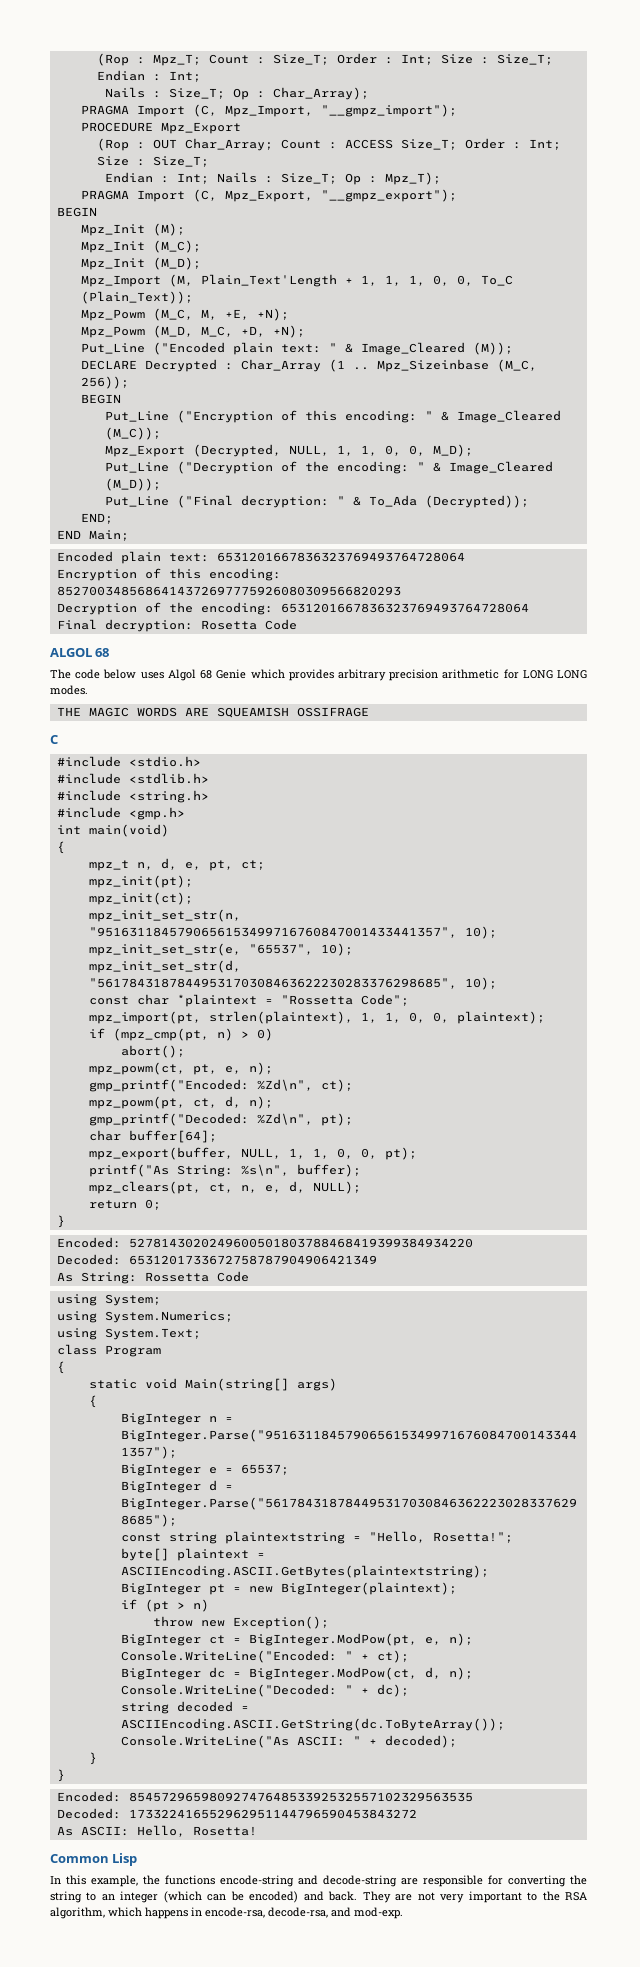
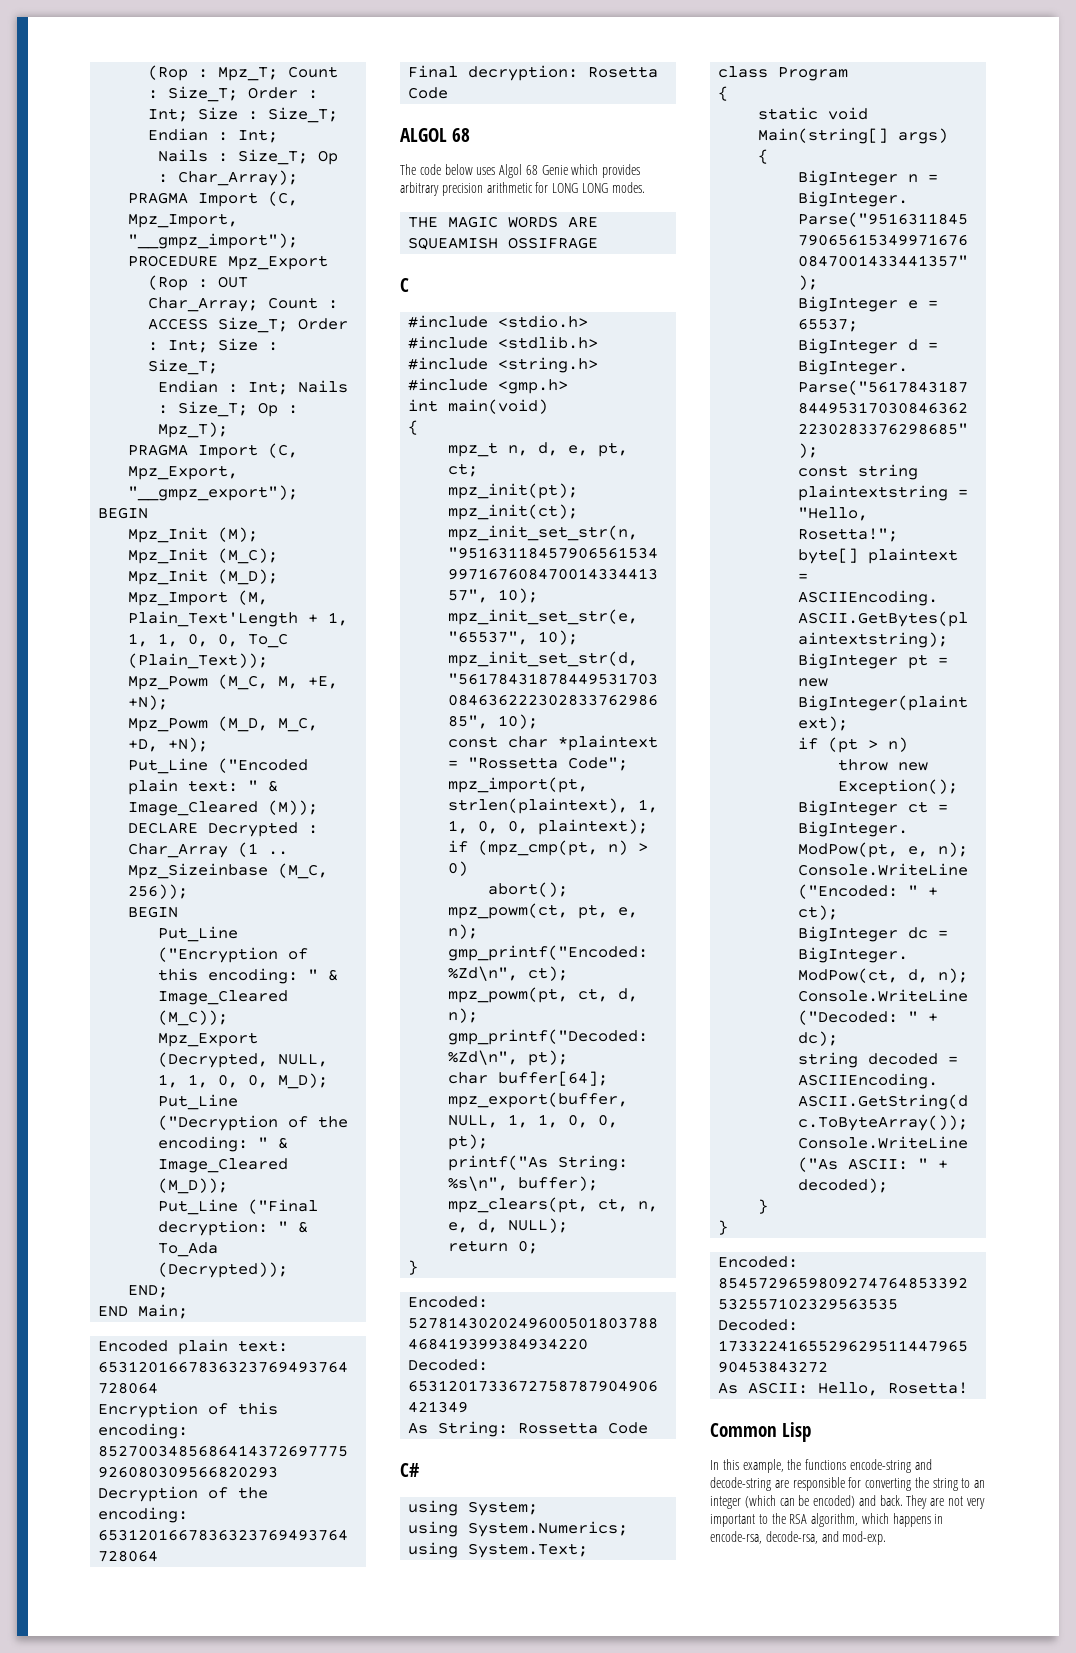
(249, 1276) none -> [400,1463,419,1477] // C#

